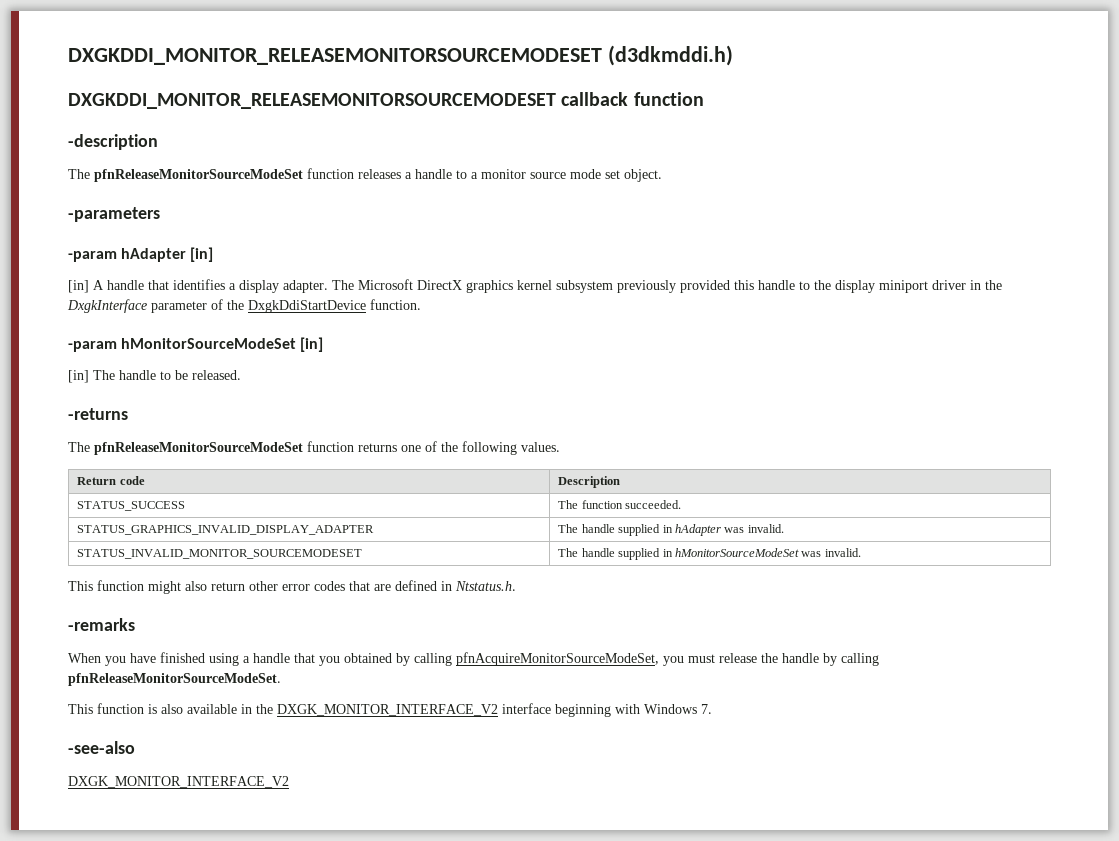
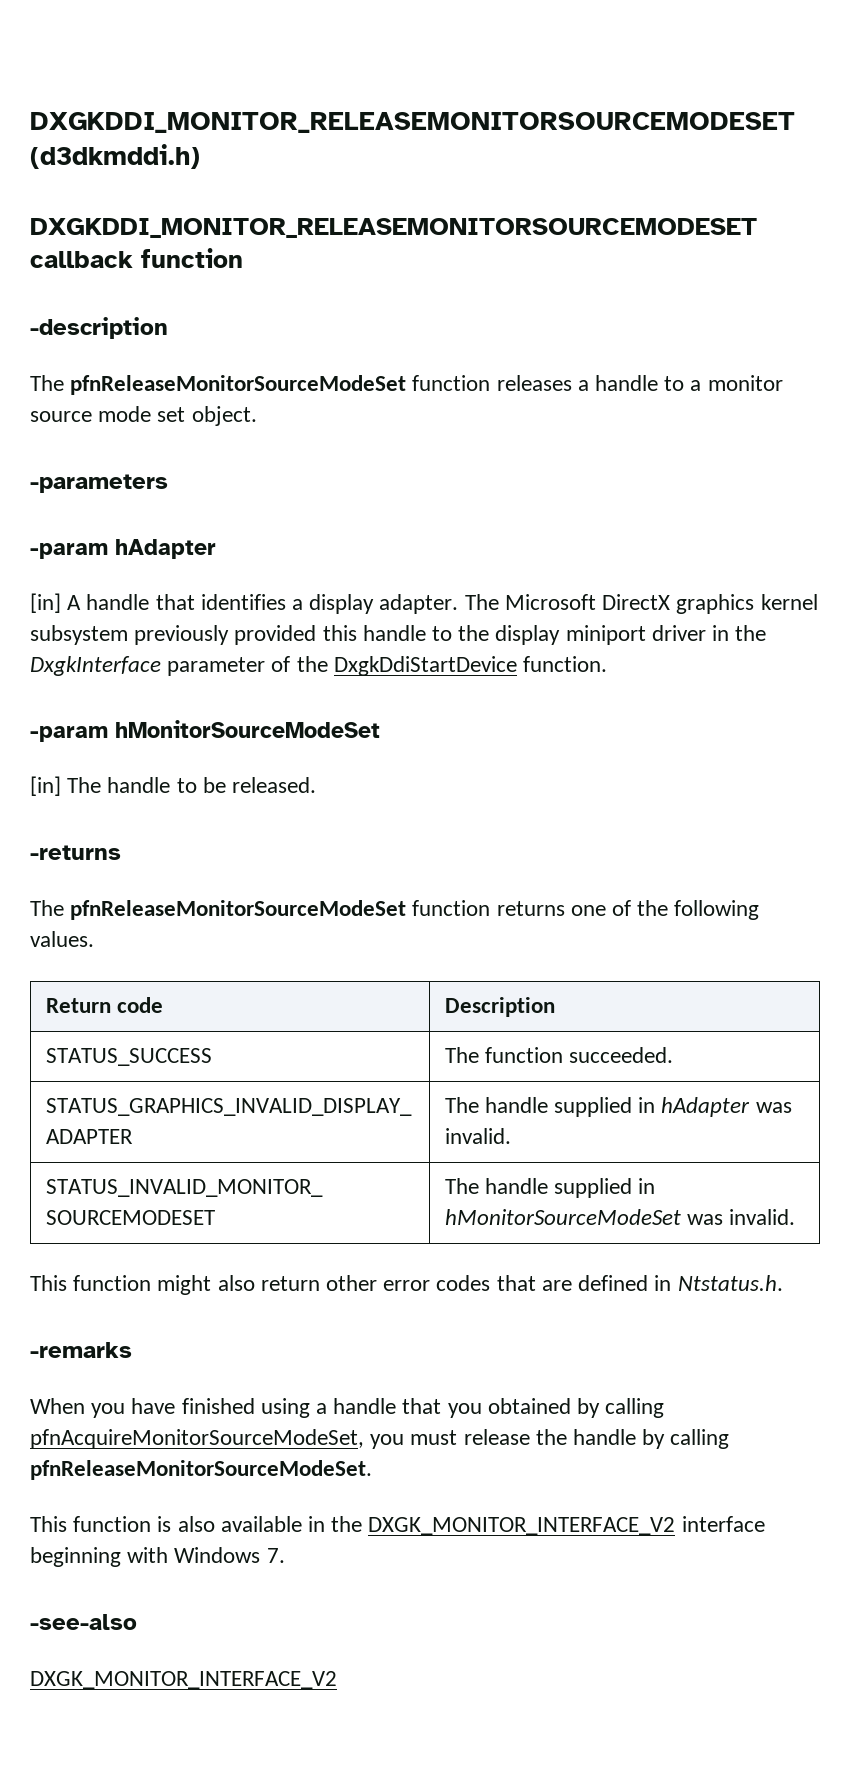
[190,247,214,262] [in] -> (216, 549) none
[300,337,324,352] [in] -> (380, 729) none

